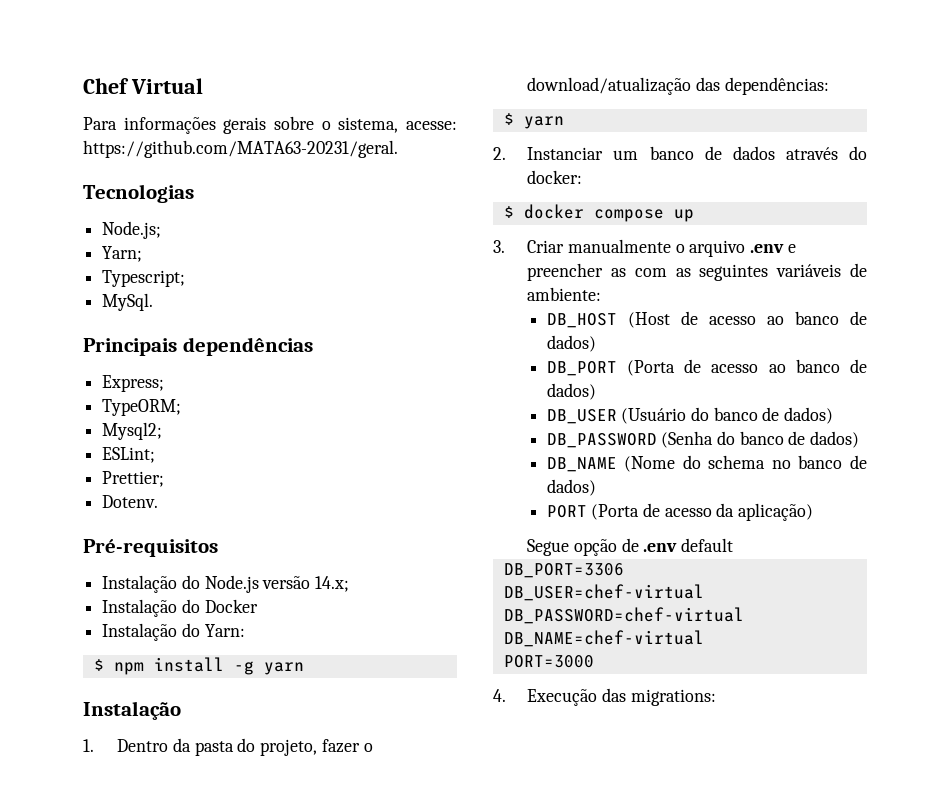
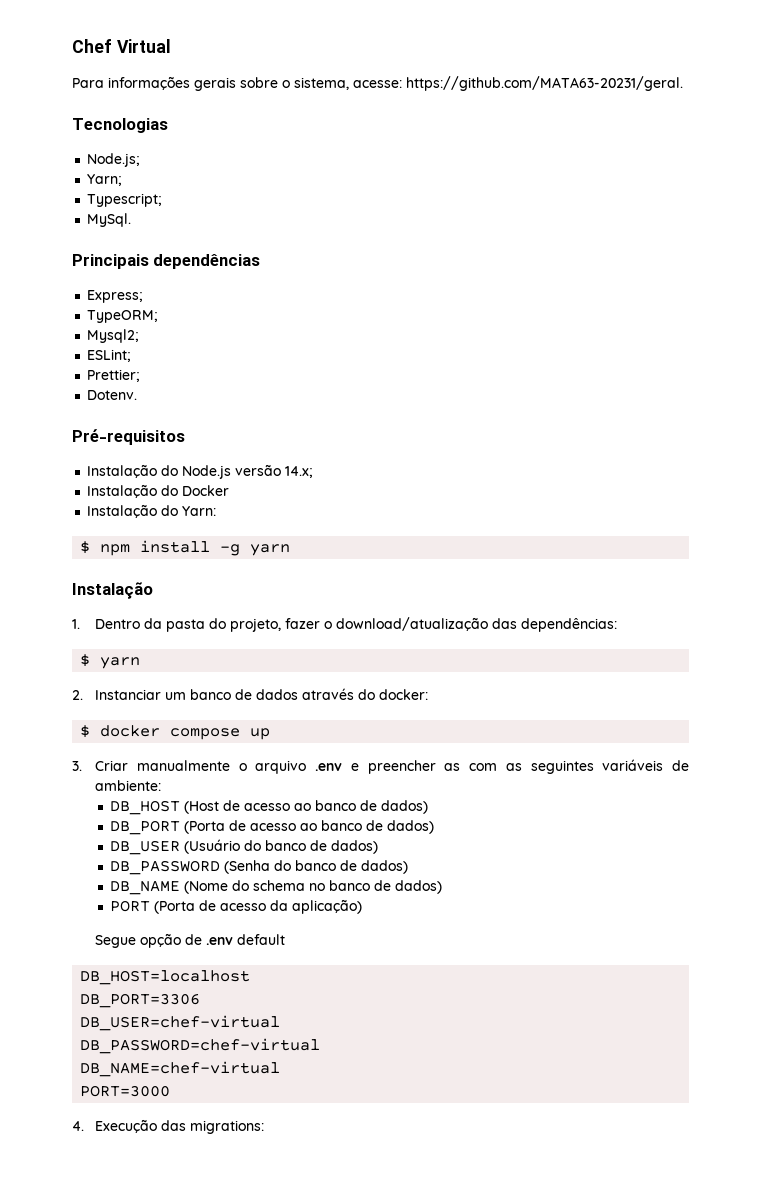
(734, 545) none -> [80,970,251,985] // DB_HOST=localhost

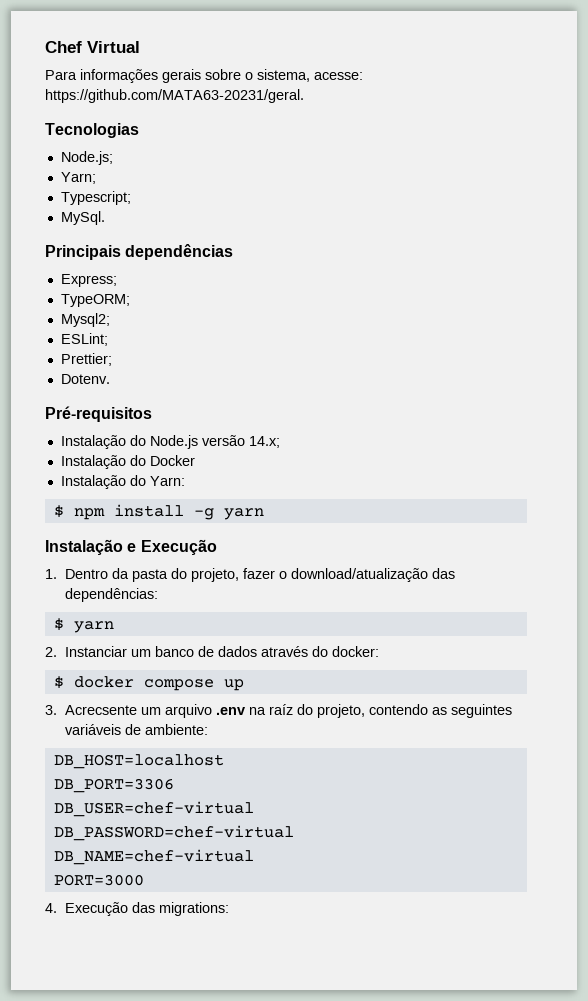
(153, 590) none -> [127,539,217,555] e Execução
[95,760,498,774] Criar manualmente o arquivo .env e preencher as com -> [64,704,428,718] Acrecsente um arquivo .env na raíz do projeto, contendo
[110,800,429,815] [110,820,435,835] [110,839,379,855] [110,860,409,875] [110,880,443,895] [110,899,363,914] [95,933,286,948] // DB_HOST (Host de acesso ao banco de dados) // DB_PORT (Porta de acesso ao banco de dados) // DB_USER (Usuário do banco de dados) // DB_PASSWORD (Senha do banco de dados) // DB_NAME (Nome do schema no banco de dados) // PORT (Porta de acesso da aplicação) // Segue opção de .env default -> (208, 729) none

